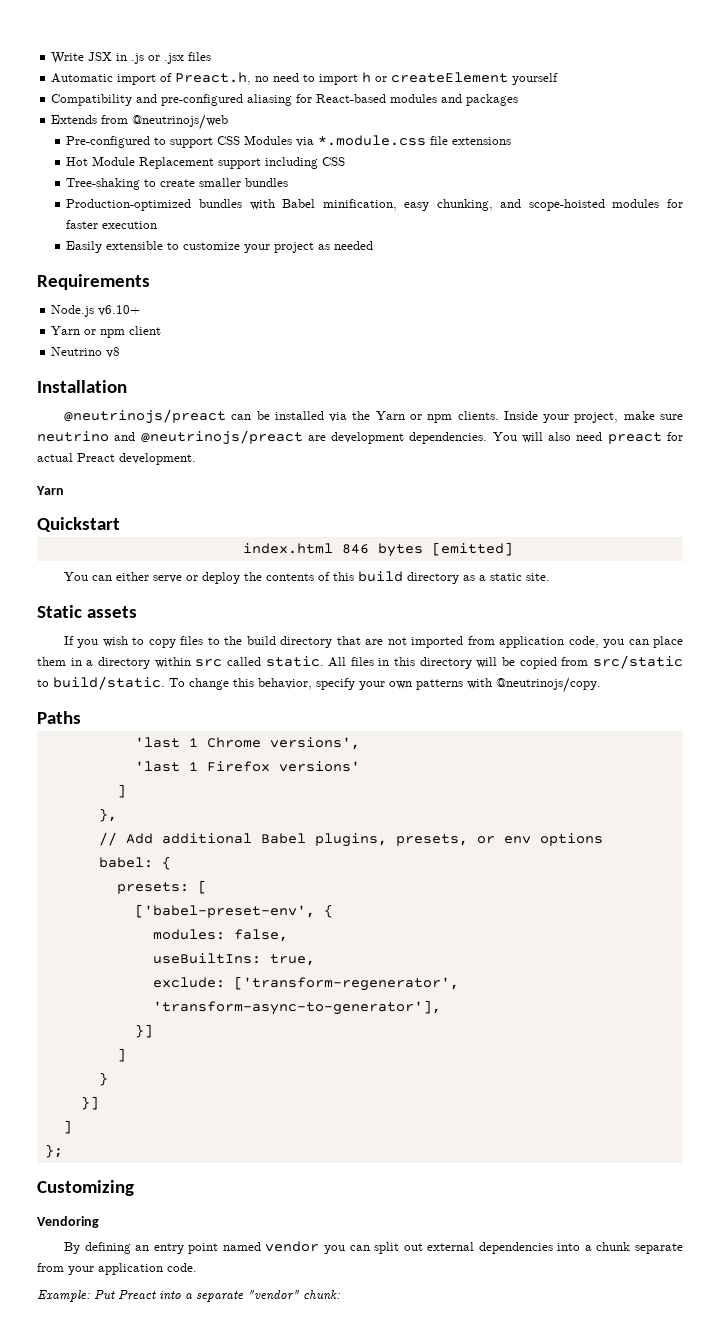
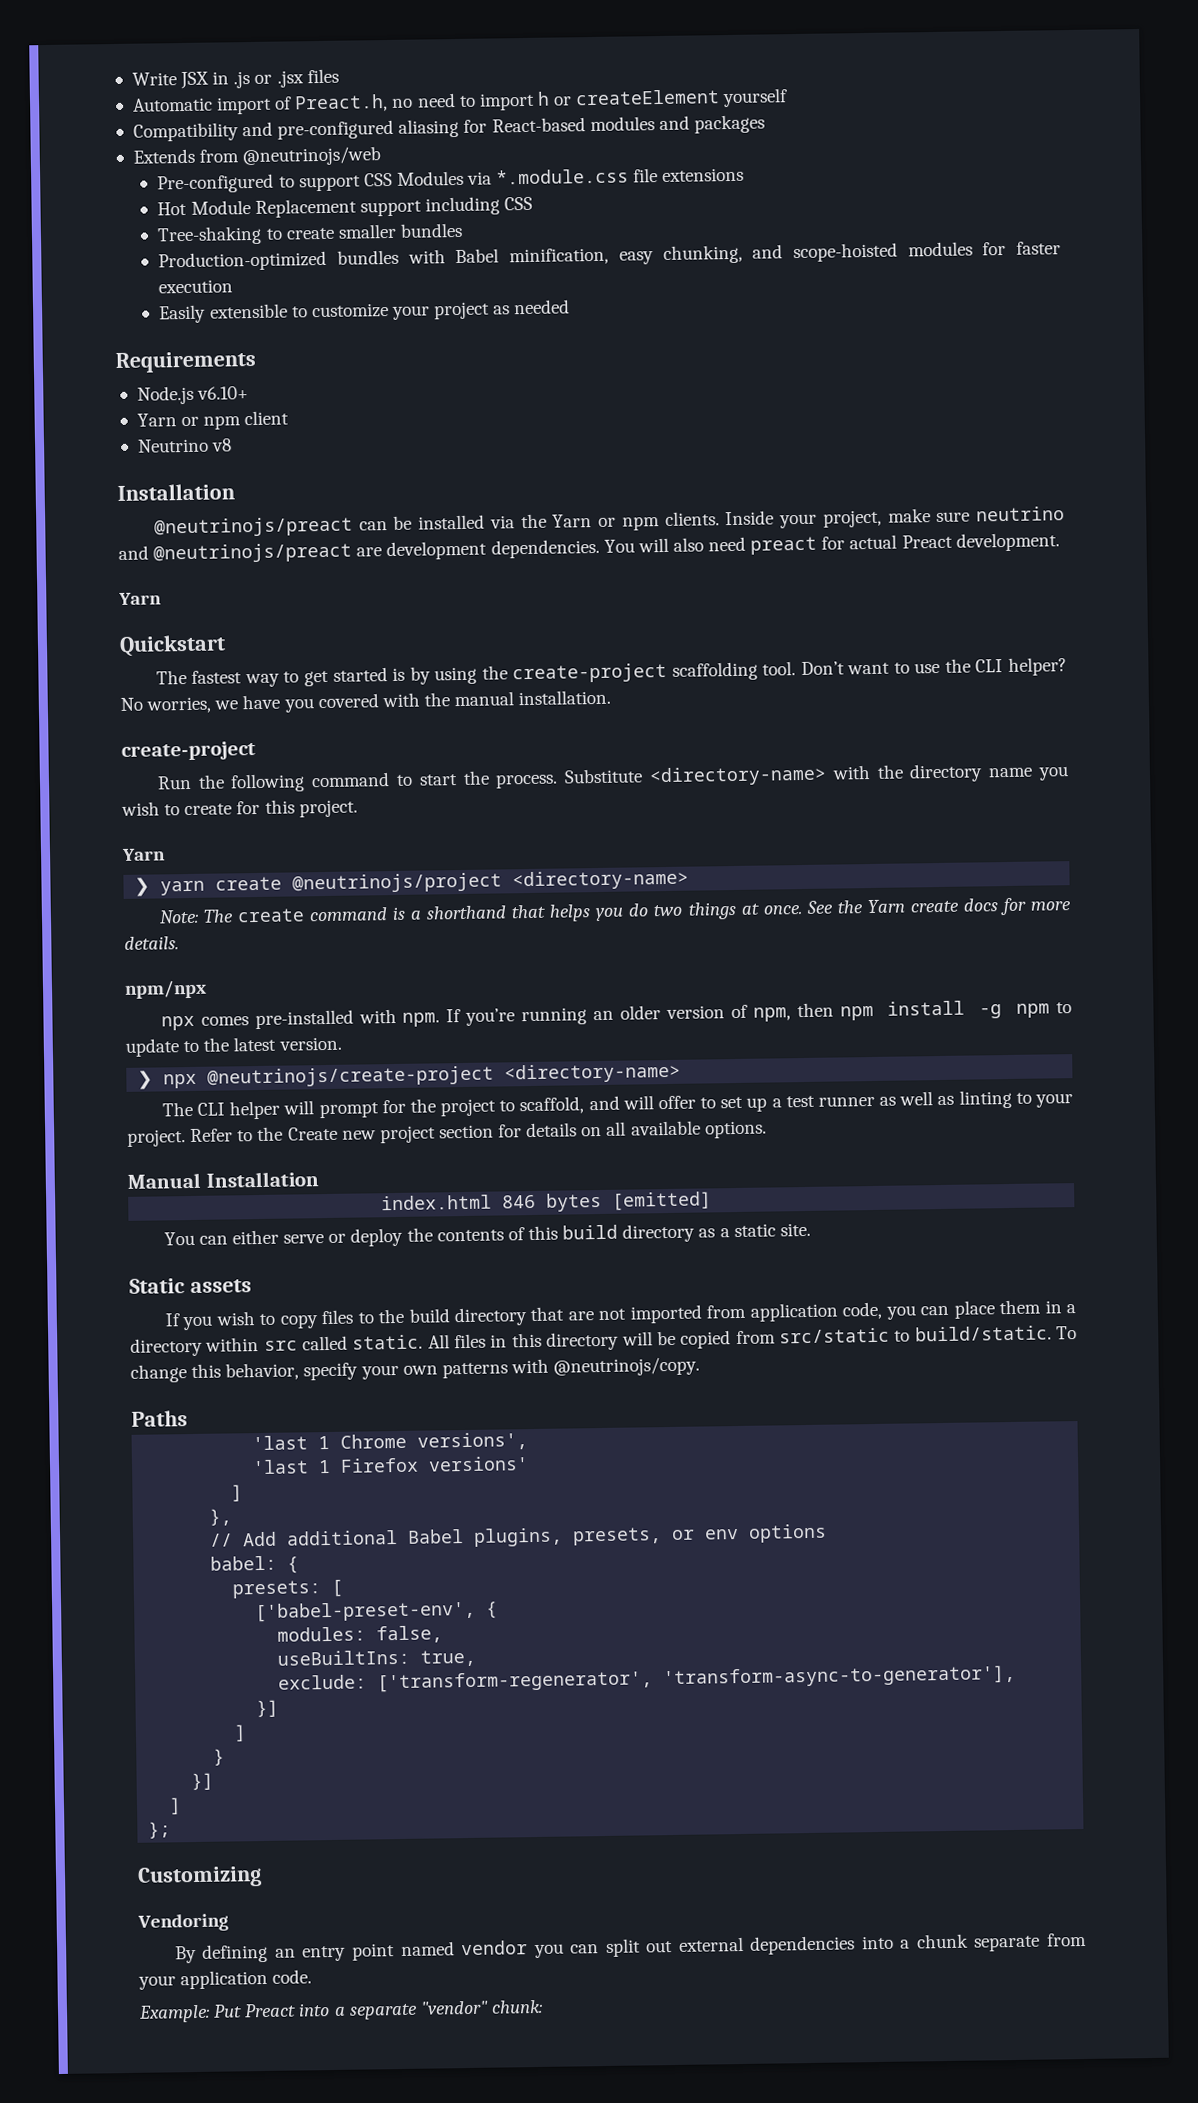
(120, 524) none -> [155,657,1067,688] [120,689,612,714] [121,741,256,761] [156,763,1069,793] [121,799,358,818] [121,848,166,861] [134,869,690,897] [158,897,1071,924] [124,936,179,950] [124,979,207,999] [160,1000,1072,1031] [125,1036,342,1057] [137,1062,682,1090] [161,1089,1073,1120] [127,1120,767,1147] [127,1171,319,1189] // The fastest way to get started is by using the create-project scaffolding tool. Don’t want to use the CLI helper? No worries, we have you covered with the manual installation. // create-project // Run the following command to start the process. Substitute <directory-name> with the directory name you wish to create for this project. // Yarn // ❯ yarn create @neutrinojs/project <directory-name> // Note: The create command is a shorthand that helps you do two things at once. See the Yarn create docs for more details. // npm/npx // npx comes pre-installed with npm. If you’re running an older version of npm, then npm install -g npm to update to the latest version. // ❯ npx @neutrinojs/create-project <directory-name> // The CLI helper will prompt for the project to scaffold, and will offer to set up a test runner as well as linting to your project. Refer to the Create new project section for details on all available options. // Manual Installation

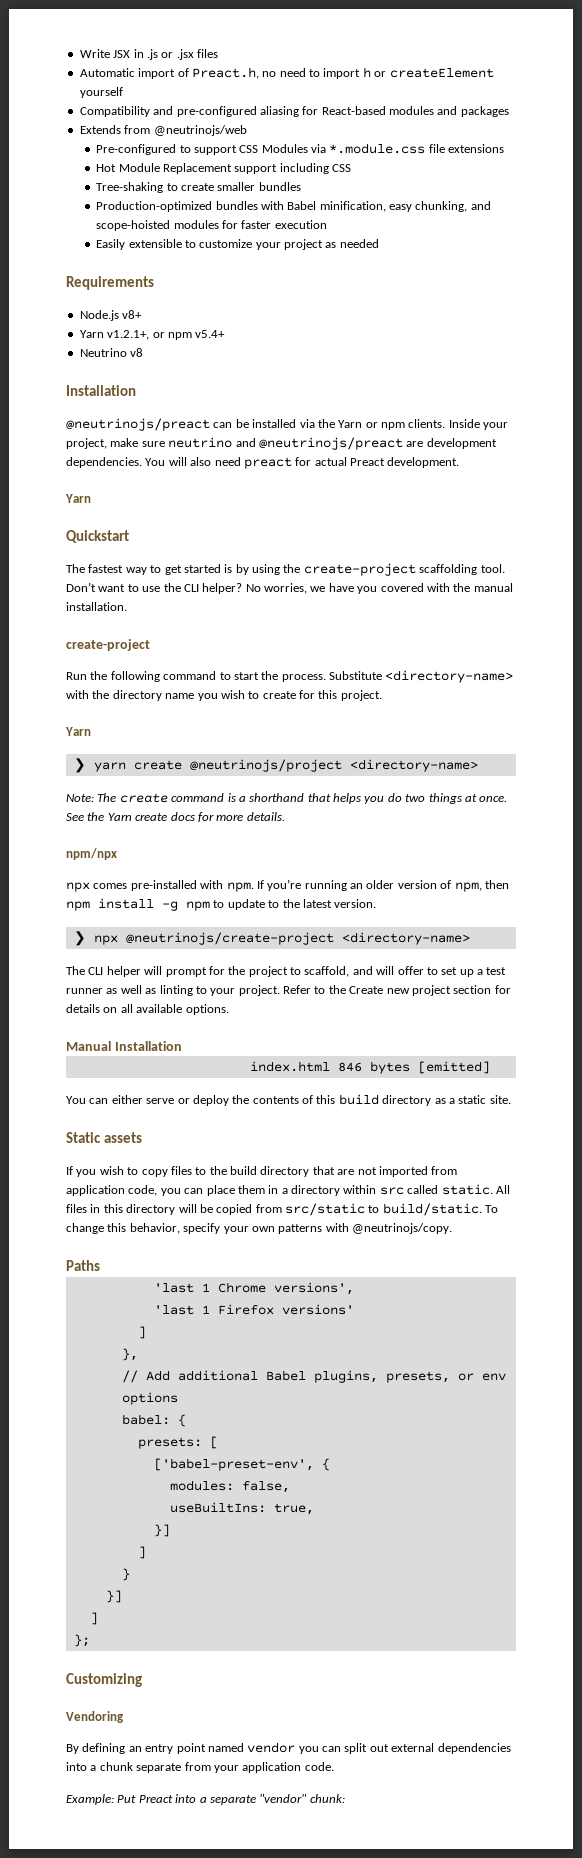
[197,386,250,400] [136,410,290,430] v6.10+ // Yarn or npm client -> [122,310,143,319] [79,330,226,340] v8+ // Yarn v1.2.1+, or npm v5.4+
[278,1664,1017,1693] // exclude: ['transform-regenerator', 'transform-async-to-generator'], -> (314, 1509) none

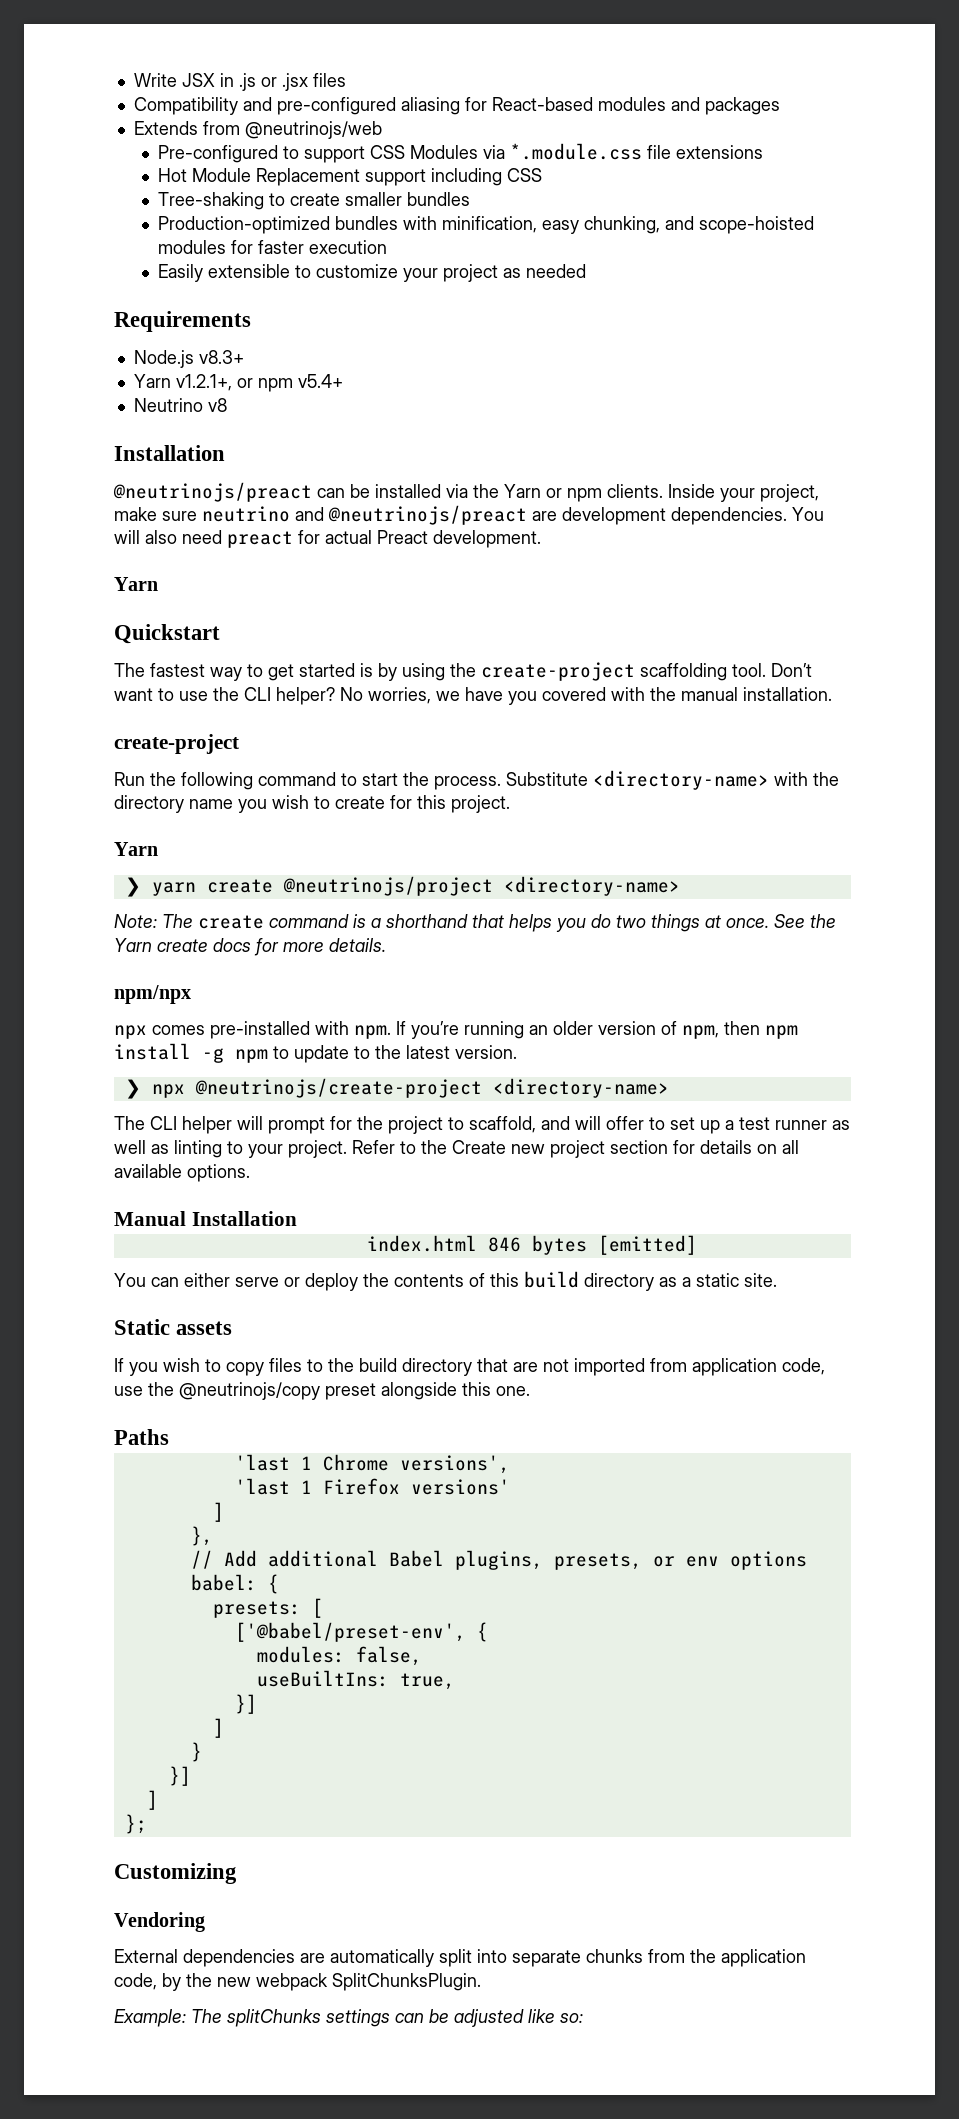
[79,67,494,79] [79,87,123,98] // Automatic import of Preact.h, no need to import h or createElement yourself -> (346, 80) none
[287,201,317,210] Babel -> (438, 223) none
[122,310,143,319] v8+ -> [198,350,244,364] v8.3+
[160,1184,510,1196] [66,1203,499,1216] [66,1223,452,1234] you can place them in a directory within src called static. All files in this directory will be copied from src/static to build/static. To change this behavior, specify your own patterns with @neutrinojs/copy. -> [114,1382,530,1400] use the @neutrinojs/copy preset alongside this one.
[153,1458,314,1471] ['babel-preset-env', -> [234,1622,466,1642] ['@babel/preset-env',
[66,1742,511,1754] [66,1762,334,1773] [66,1794,345,1805] By defining an entry point named vendor you can split out external dependencies into a chunk separate from your application code. // Example: Put Preact into a separate "vendor" chunk: -> [114,1949,806,1967] [114,1973,481,1991] [114,2009,583,2027] External dependencies are automatically split into separate chunks from the application code, by the new webpack SplitChunksPlugin. // Example: The splitChunks settings can be adjusted like so:

